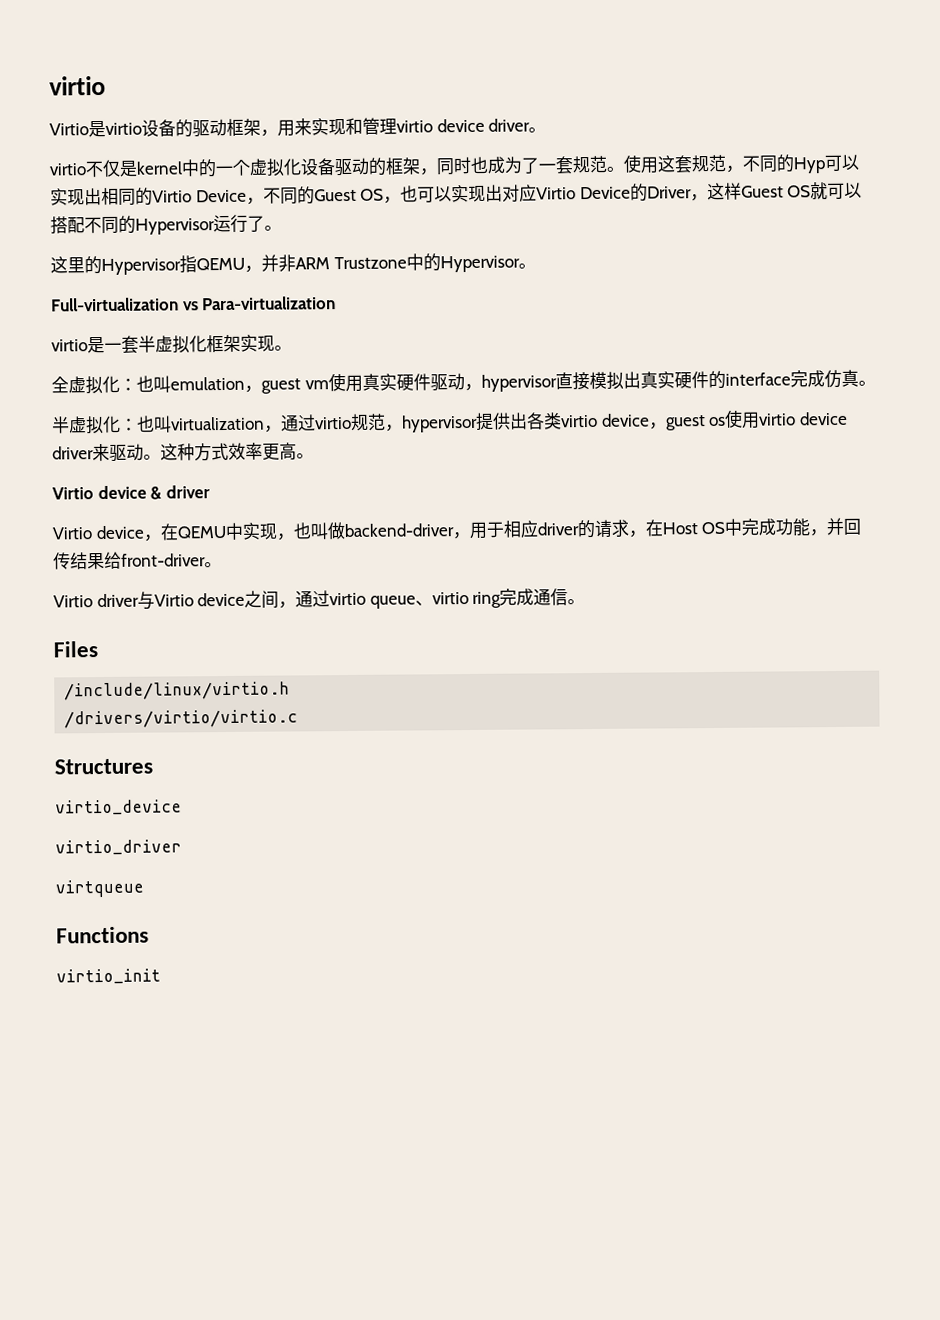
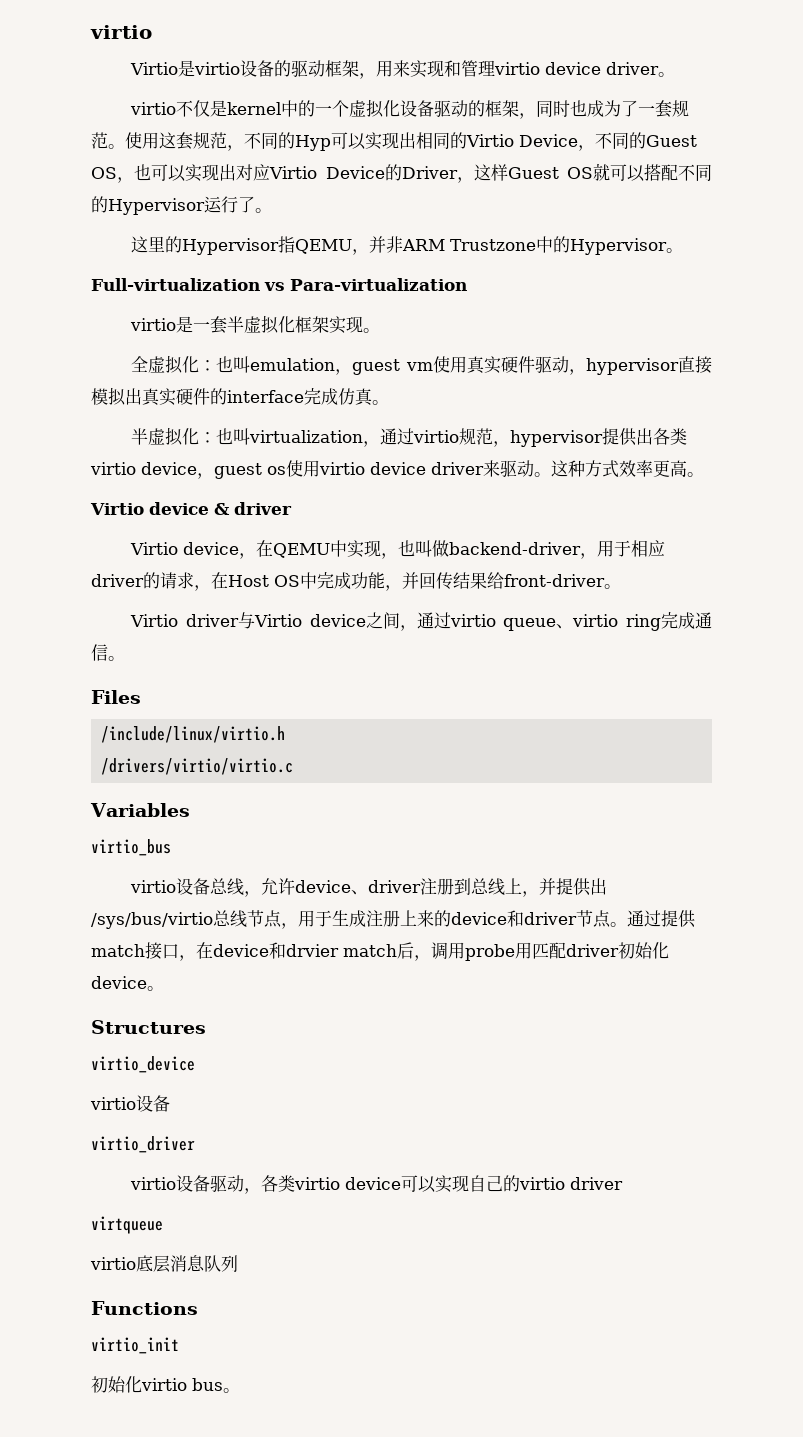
(299, 719) none -> [90,803,190,817] [91,839,171,856] [130,878,608,897] [91,910,696,929] [91,942,669,961] [91,976,164,991] // Variables // virtio_bus // virtio设备总线，允许device、driver注册到总线上，并提供出/sys/bus/virtio总线节点，用于生成注册上来的device和driver节点。通过提供match接口，在device和drvier match后，调用probe用匹配driver初始化device。
(182, 807) none -> [90,1095,170,1112] // virtio设备
[55,879,144,898] [56,926,149,944] [56,968,161,985] virtqueue // Functions // virtio_init -> [130,1175,624,1194] [91,1216,163,1234] [90,1255,238,1273] [91,1301,198,1315] [91,1337,179,1354] [91,1376,240,1393] virtio设备驱动，各类virtio device可以实现自己的virtio driver // virtqueue // virtio底层消息队列 // Functions // virtio_init // 初始化virtio bus。

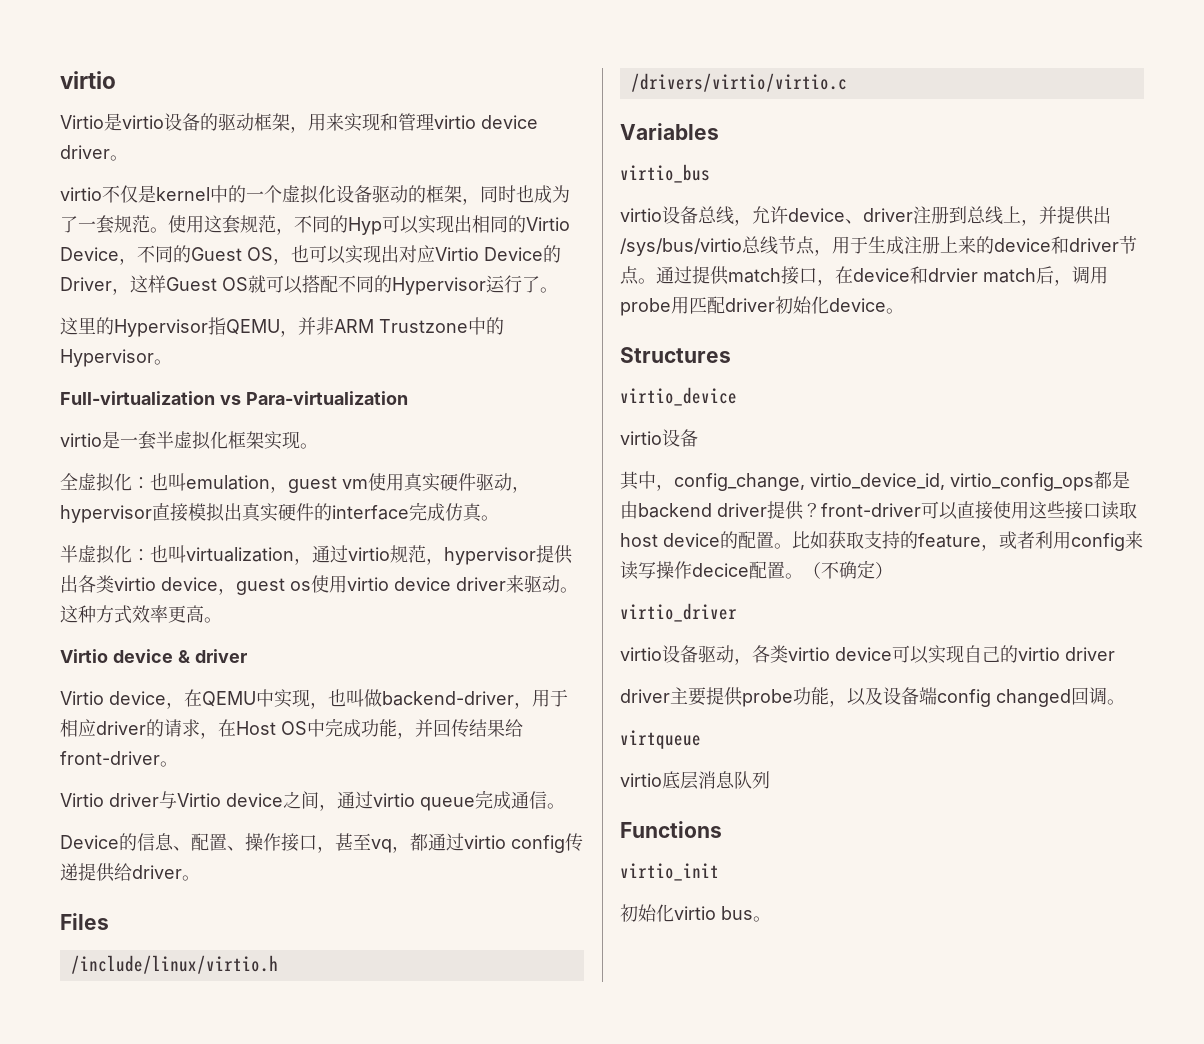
[556,614,661,631] 、virtio ring -> (475, 804) none
(125, 658) none -> [60,833,583,853] [60,863,200,882] // Device的信息、配置、操作接口，甚至vq，都通过virtio config传递提供给driver。
(170, 1103) none -> [620,471,1130,491] [620,501,1137,520] [620,531,1143,551] [620,560,893,580] // 其中，config_change, virtio_device_id, virtio_config_ops都是由backend driver提供？front-driver可以直接使用这些接口读取host device的配置。比如获取支持的feature，或者利用config来读写操作decice配置。（不确定）
(624, 1183) none -> [620,687,1125,707] // driver主要提供probe功能，以及设备端config changed回调。

